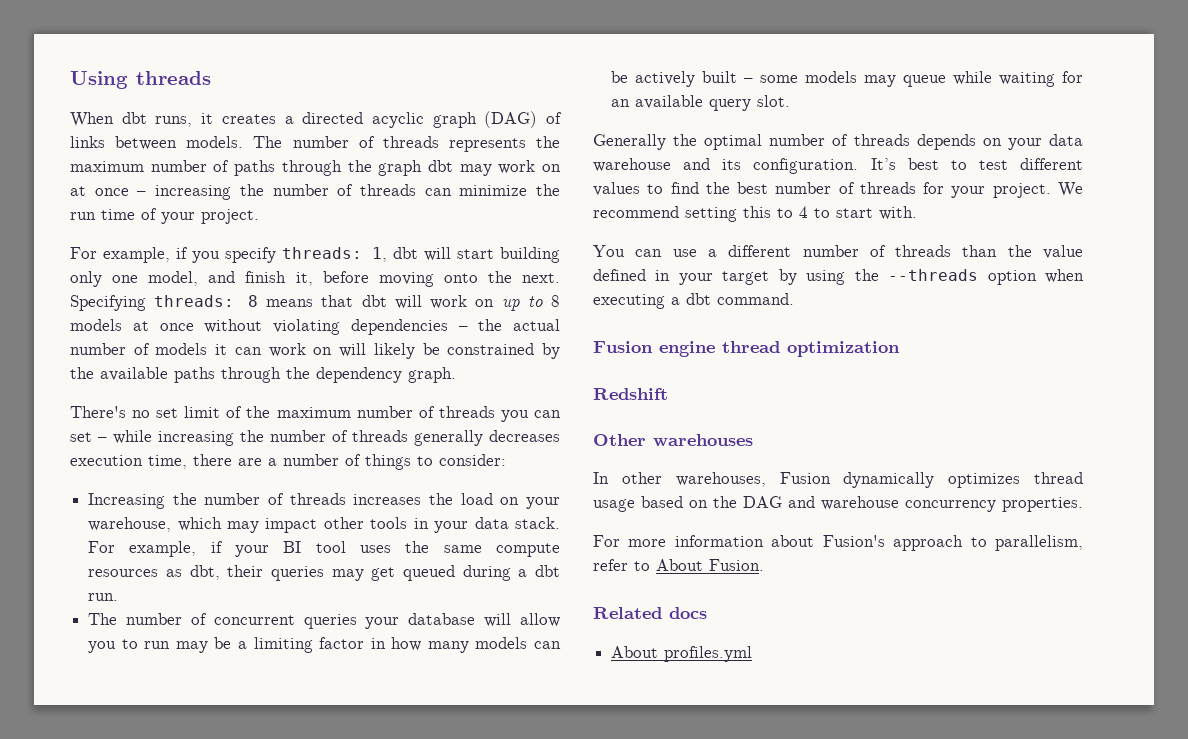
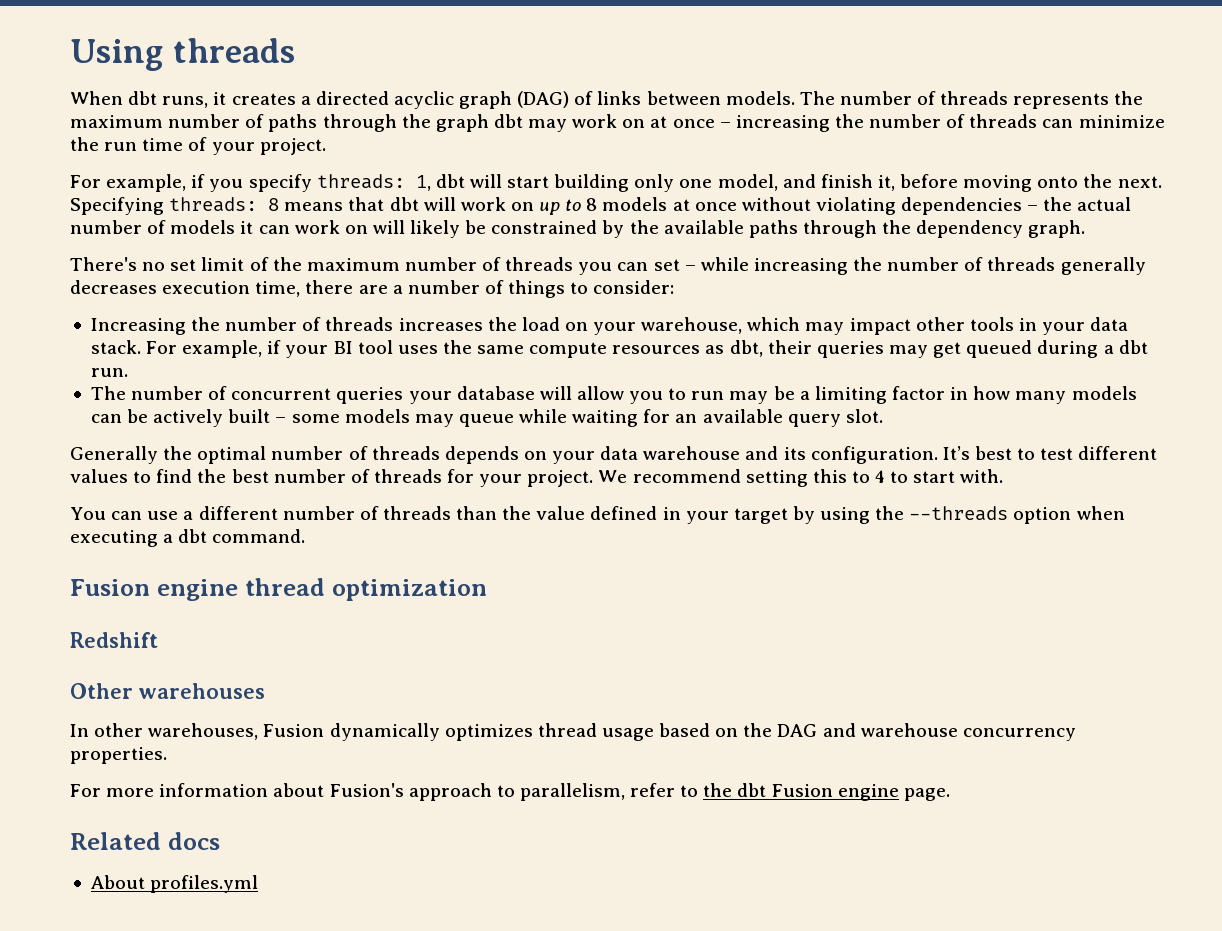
[656,559,764,571] About Fusion. -> [703,783,950,801] the dbt Fusion engine page.

